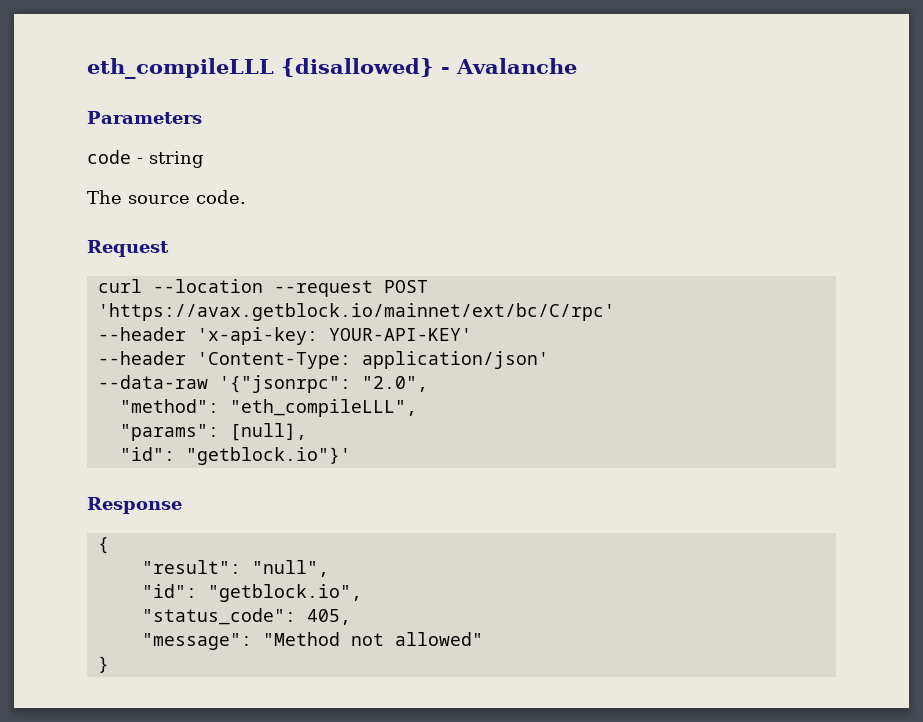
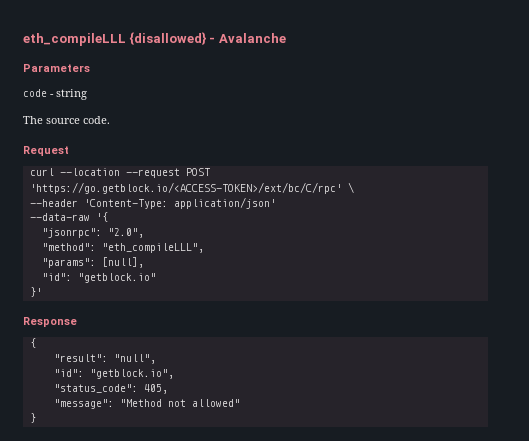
[97,303,615,321] [97,327,472,345] 'https://avax.getblock.io/mainnet/ext/bc/C/rpc' // --header 'x-api-key: YOUR-API-KEY' -> [29,182,354,194] 'https://go.getblock.io/<ACCESS-TOKEN>/ext/bc/C/rpc' \
[218,375,351,393] '{"jsonrpc": -> [95,212,108,222] [41,228,102,238] '{ // "jsonrpc":
[185,447,351,465] "getblock.io"}' -> [77,273,156,283] [29,287,42,297] "getblock.io" // }'

